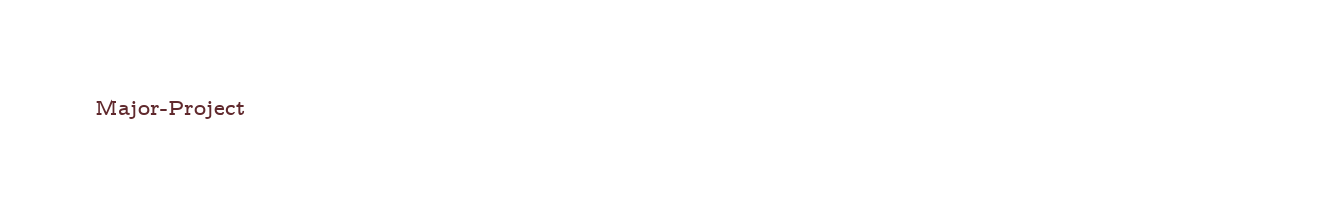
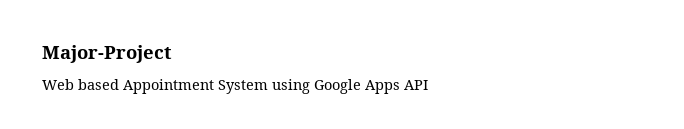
(245, 109) none -> [42,79,428,94] // Web based Appointment System using Google Apps API

